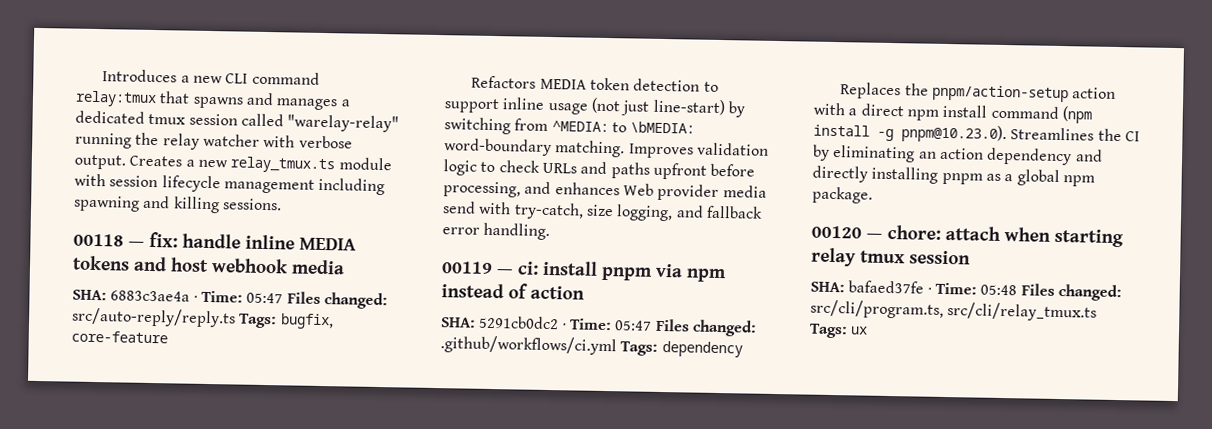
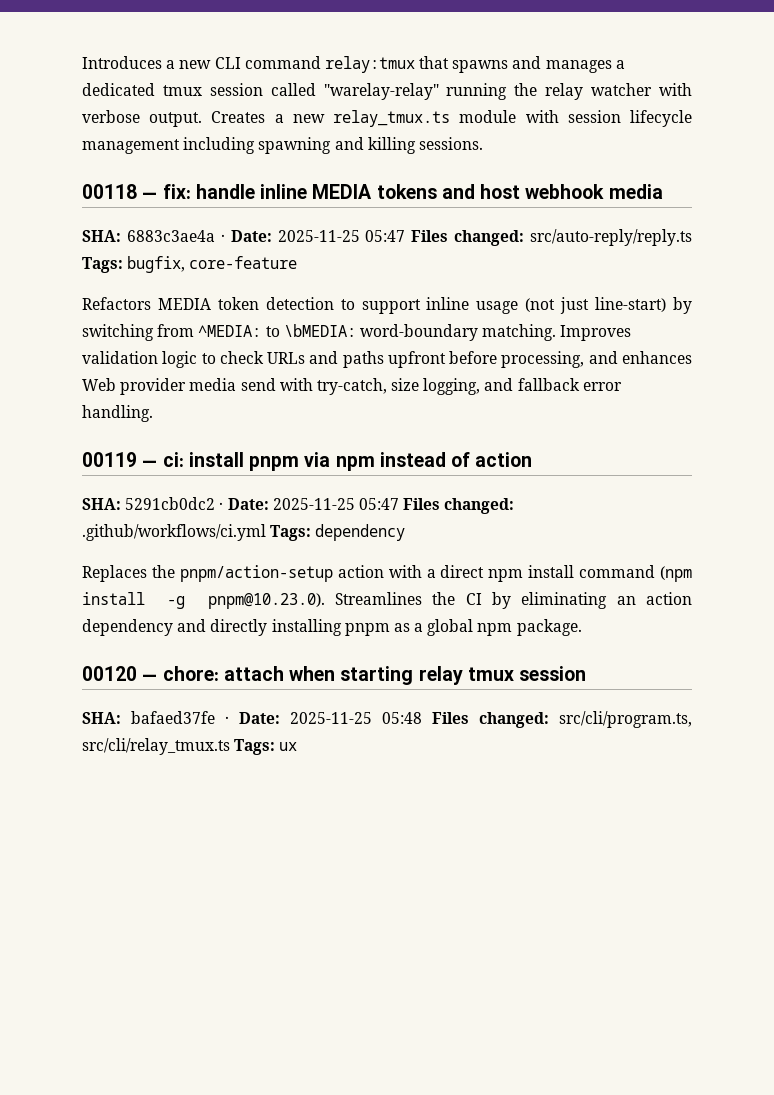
[200,290,243,303] Time: -> [230,230,360,242] Date: 2025-11-25
[568,318,612,331] Time: -> [227,498,355,510] Date: 2025-11-25
[934,282,977,295] Time: -> [239,712,372,724] Date: 2025-11-25

